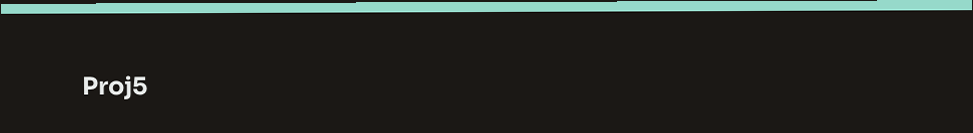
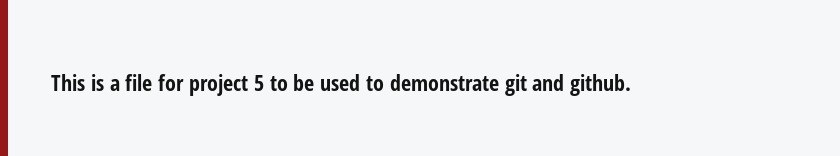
[82,75,148,100] Proj5 -> [51,74,632,96] This is a file for project 5 to be used to demonstrate git and github.

